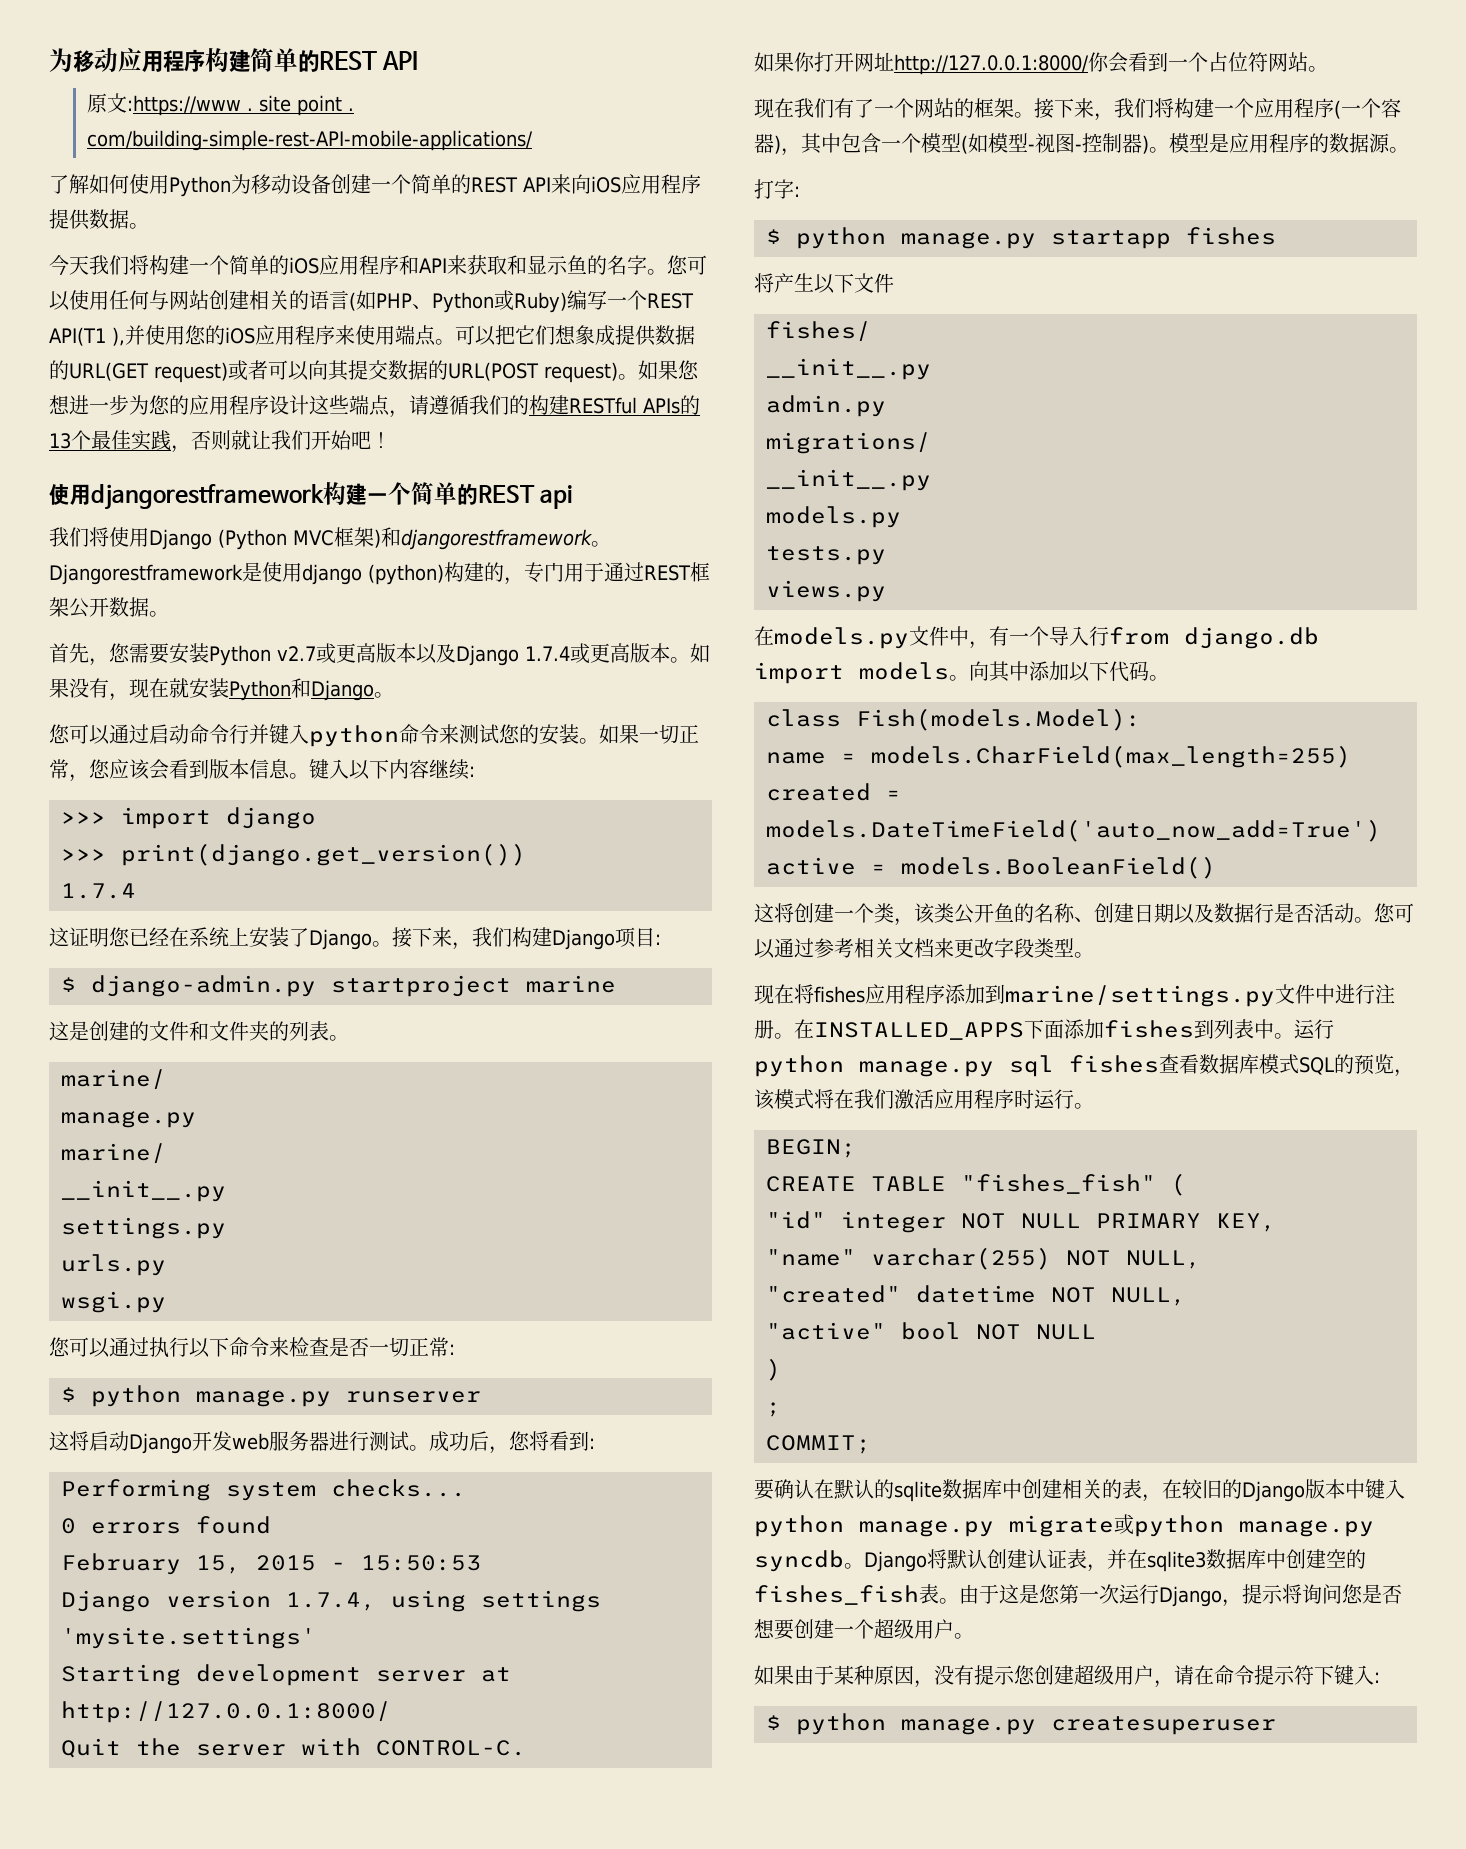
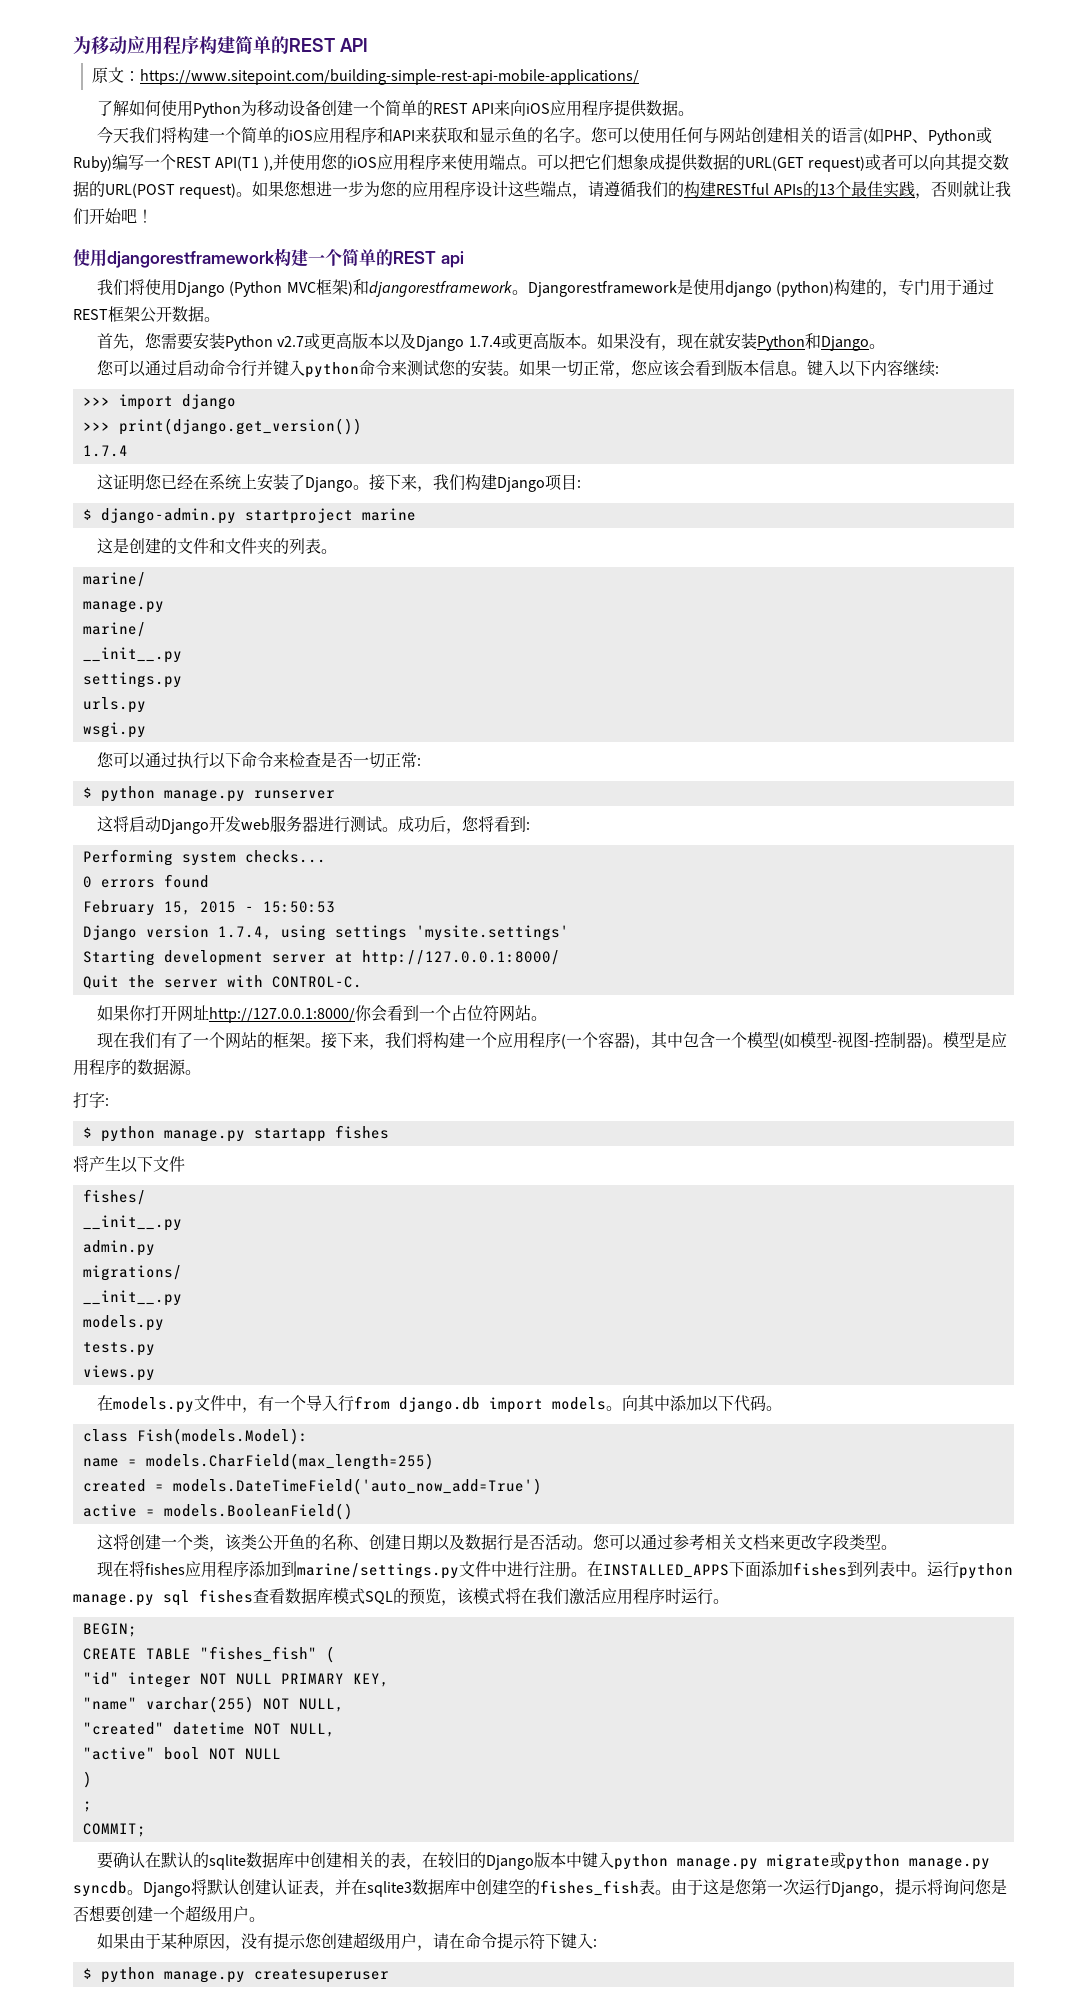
[127,95,355,116] [87,130,534,151] :https://www . site point . com/building-simple-rest-API-mobile-applications/ -> [124,69,640,85] ：https://www.sitepoint.com/building-simple-rest-api-mobile-applications/

